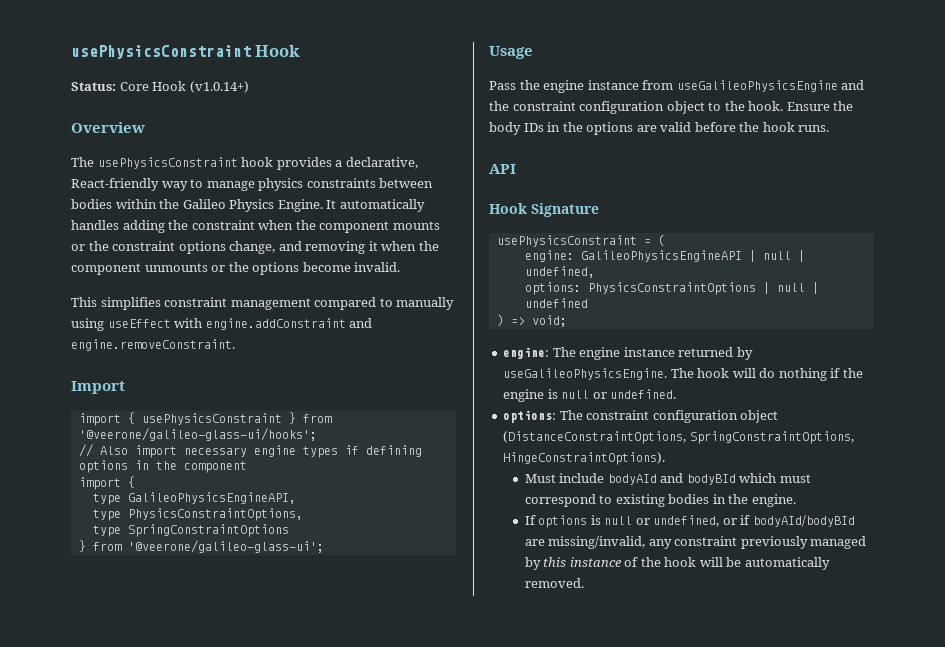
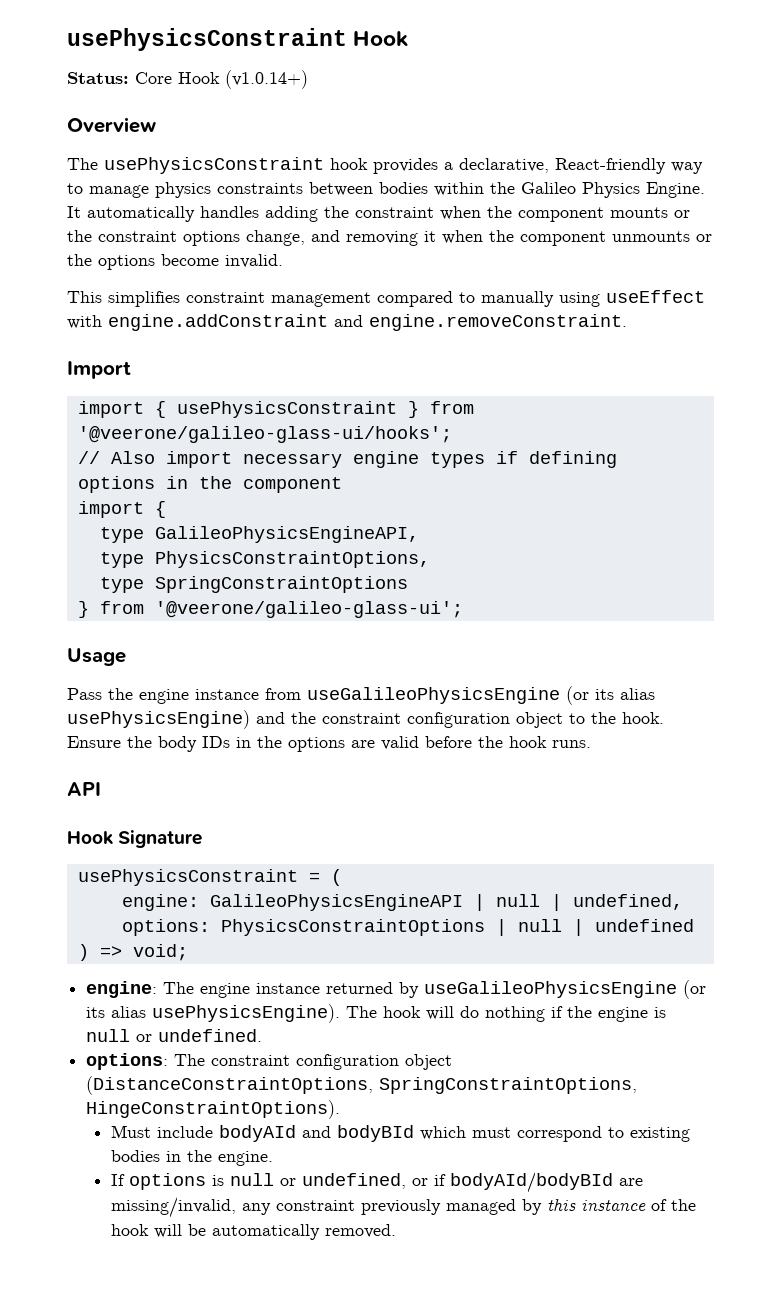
(838, 86) none -> [566,686,655,705] [67,710,250,729] (or its alias usePhysicsEngine)
[503,368,668,380] useGalileoPhysicsEngine. -> [424,980,707,999] [86,1004,341,1023] useGalileoPhysicsEngine (or its alias usePhysicsEngine).

